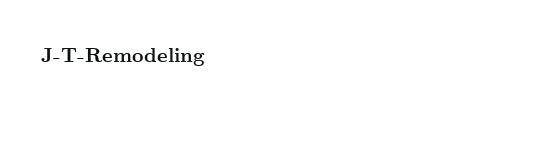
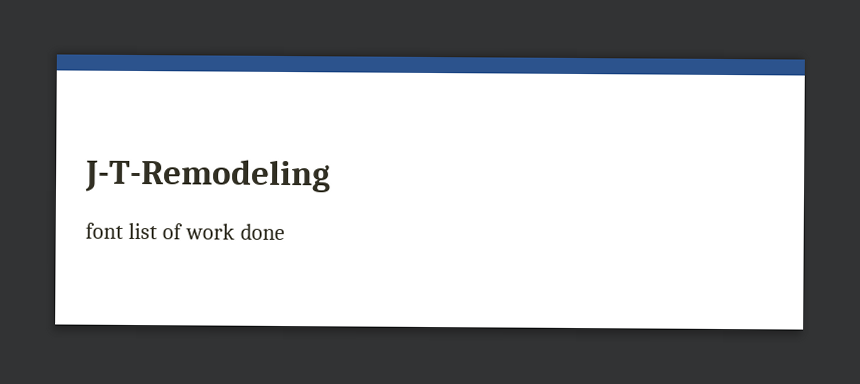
(205, 57) none -> [85,222,285,241] // font list of work done

